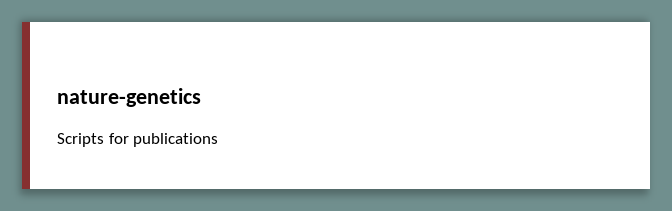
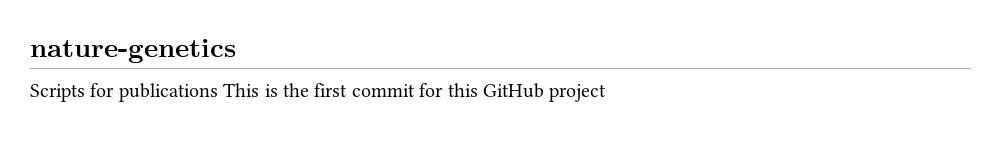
(219, 140) none -> [223,83,607,102] This is the first commit for this GitHub project

